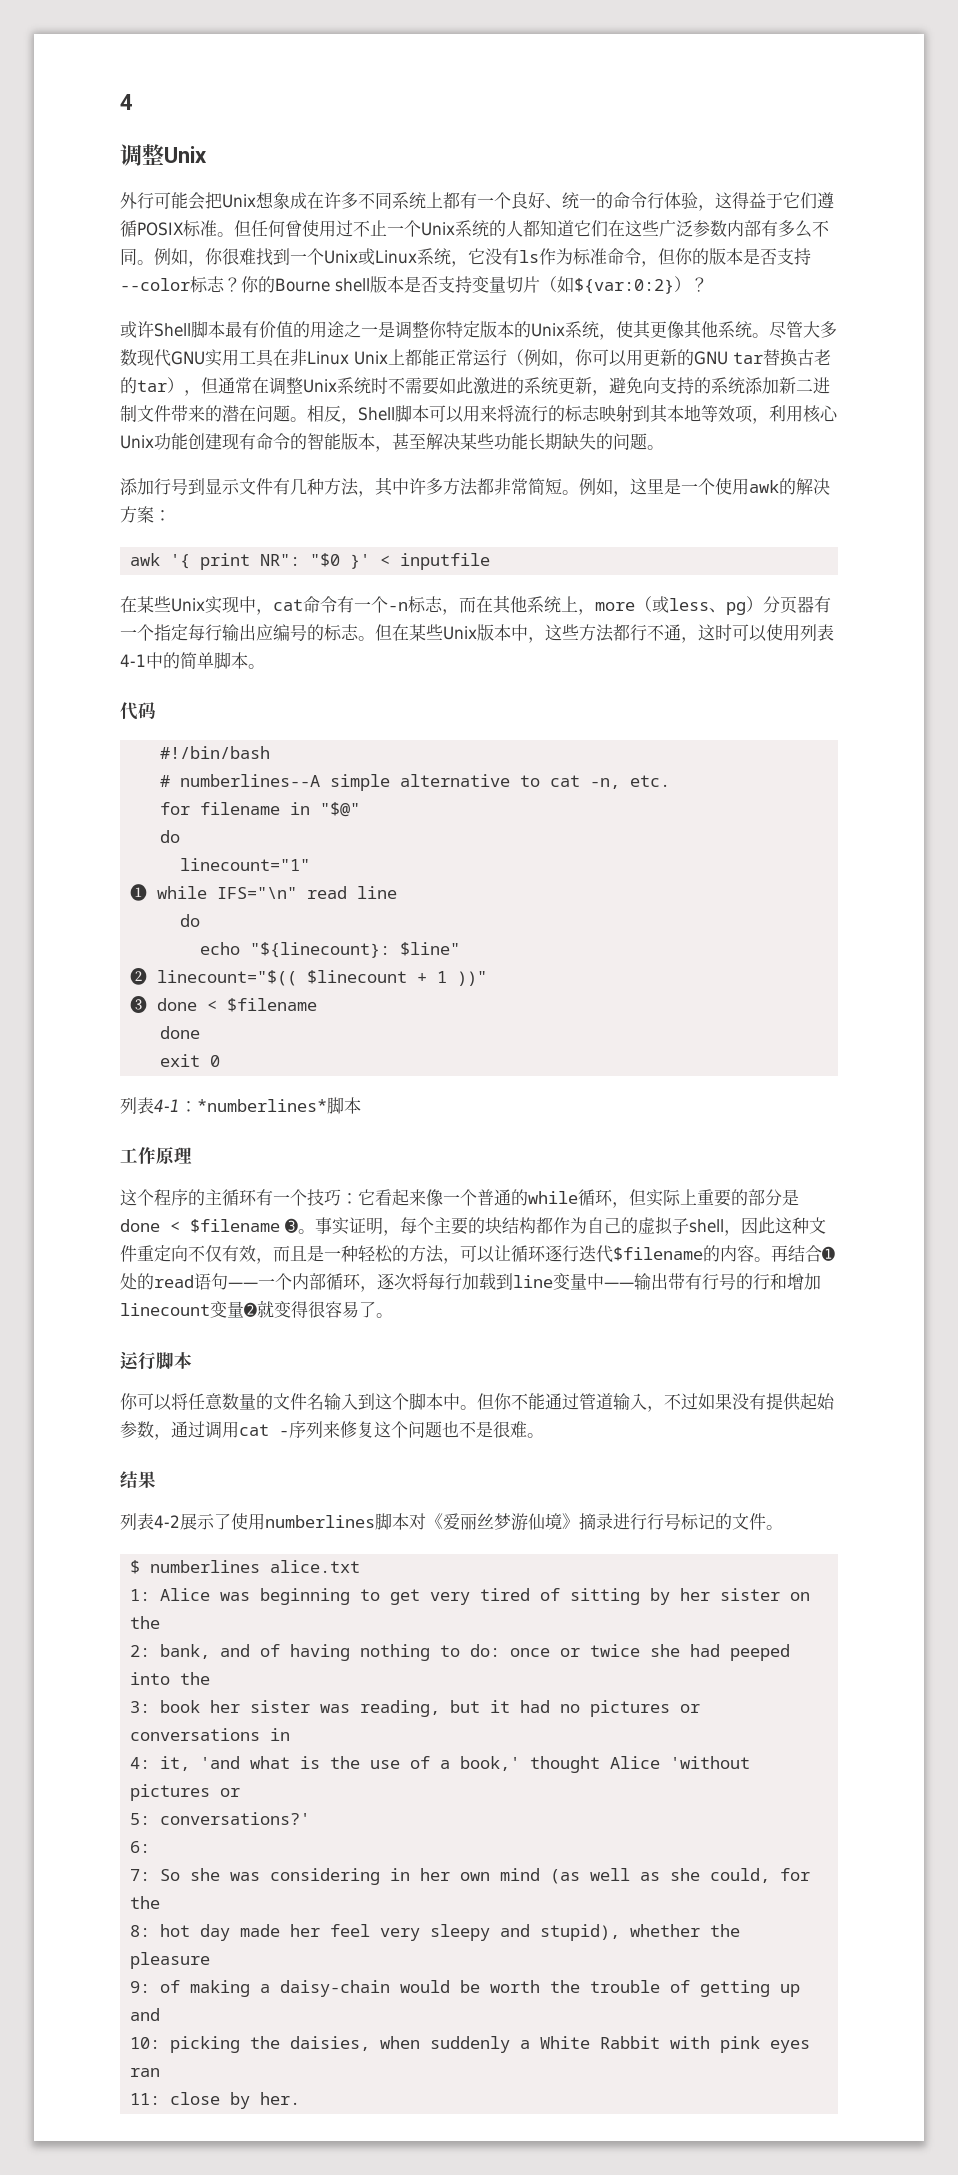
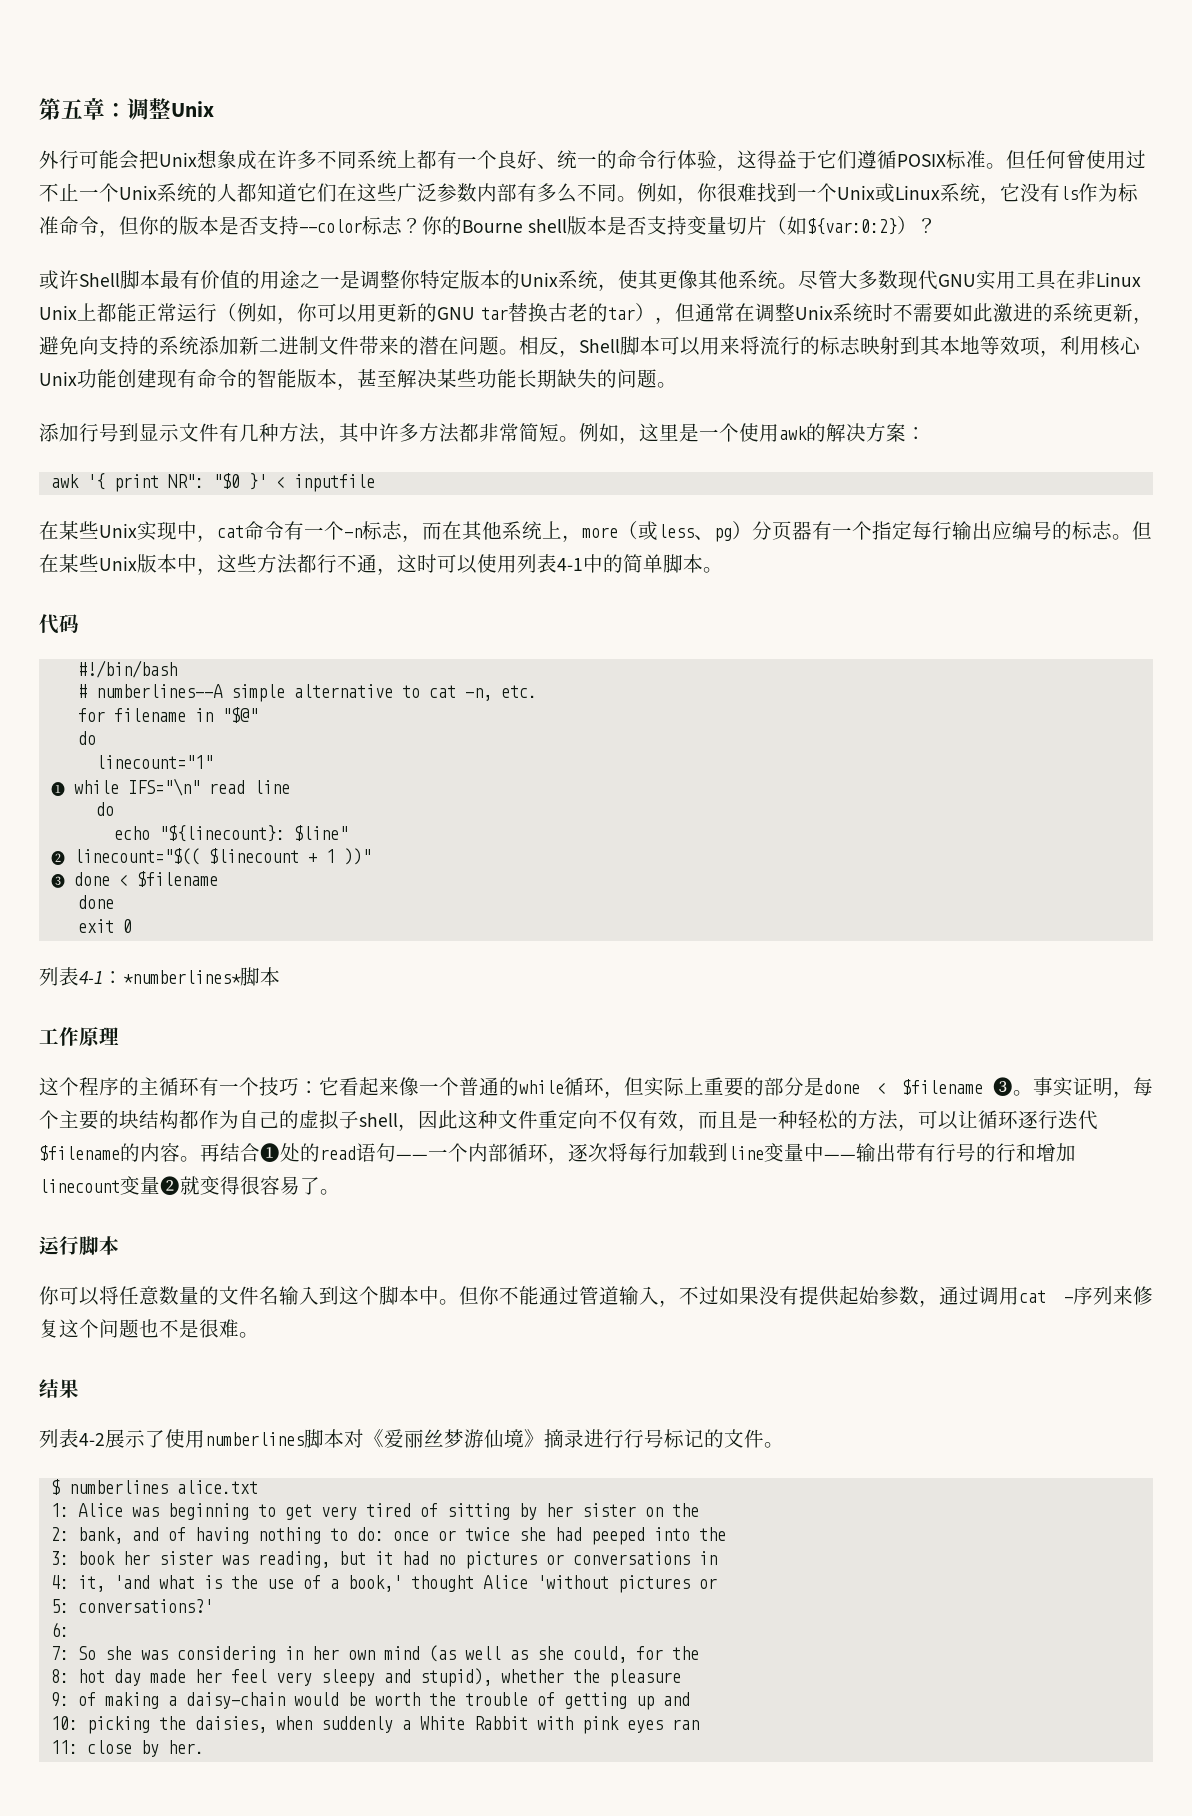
[120,94,133,110] 4 // -> [39,98,127,120] 第五章：

